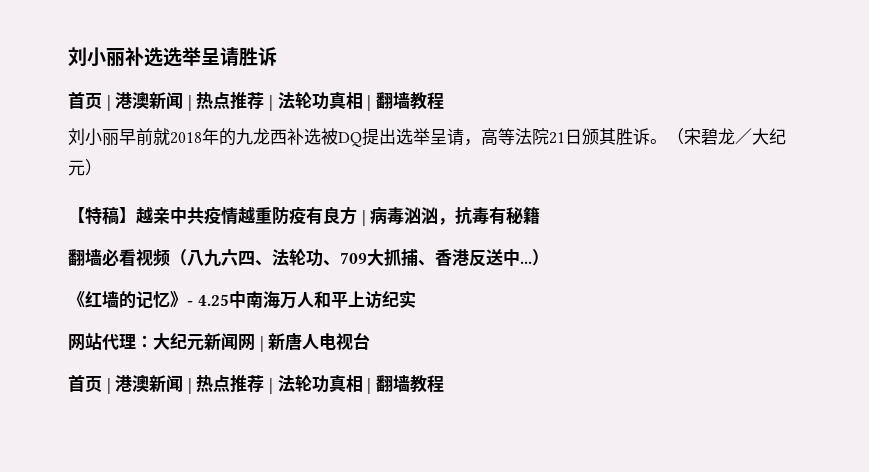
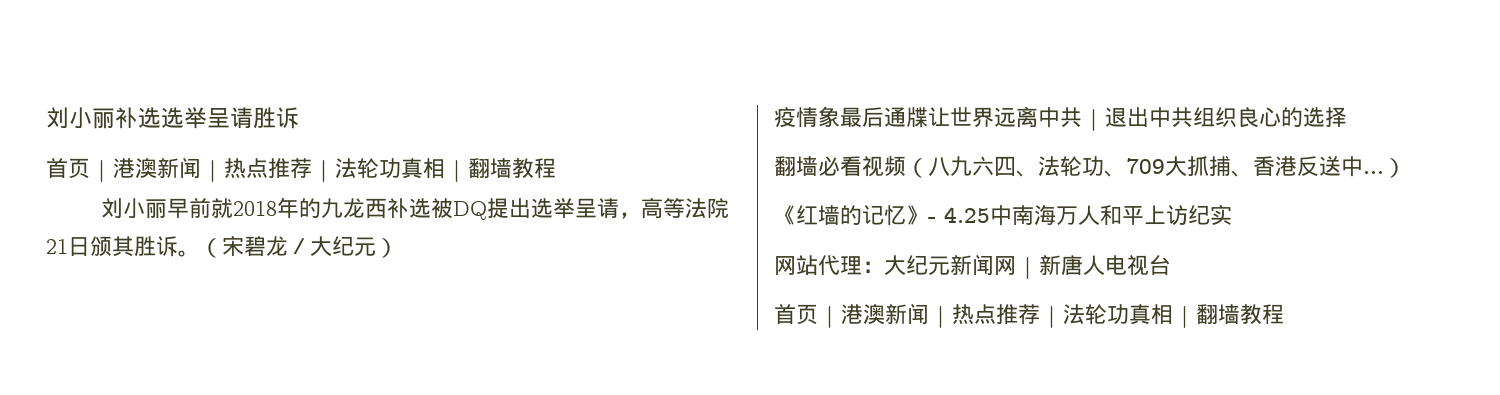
[68,206,541,226] 【特稿】越亲中共疫情越重防疫有良方 | 病毒汹汹，抗毒有秘籍 -> [774,106,1347,131] 疫情象最后通牒让世界远离中共 | 退出中共组织良心的选择

